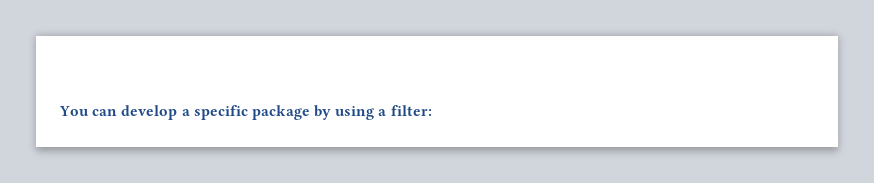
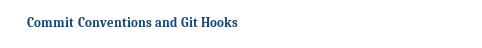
[59,105,432,120] You can develop a specific package by using a filter: -> [27,16,239,27] Commit Conventions and Git Hooks

